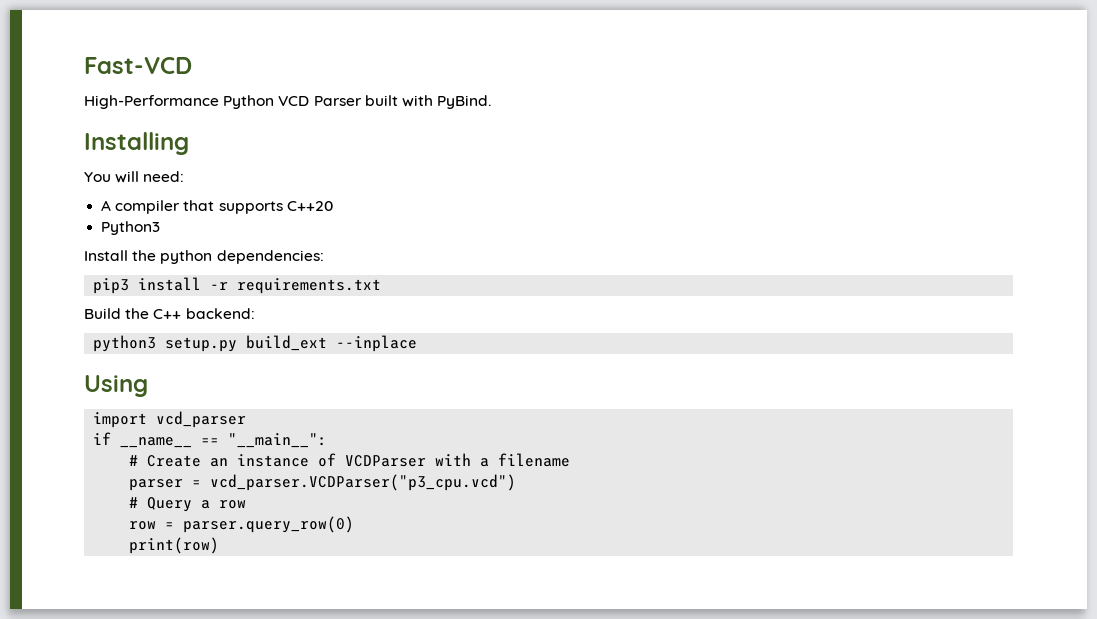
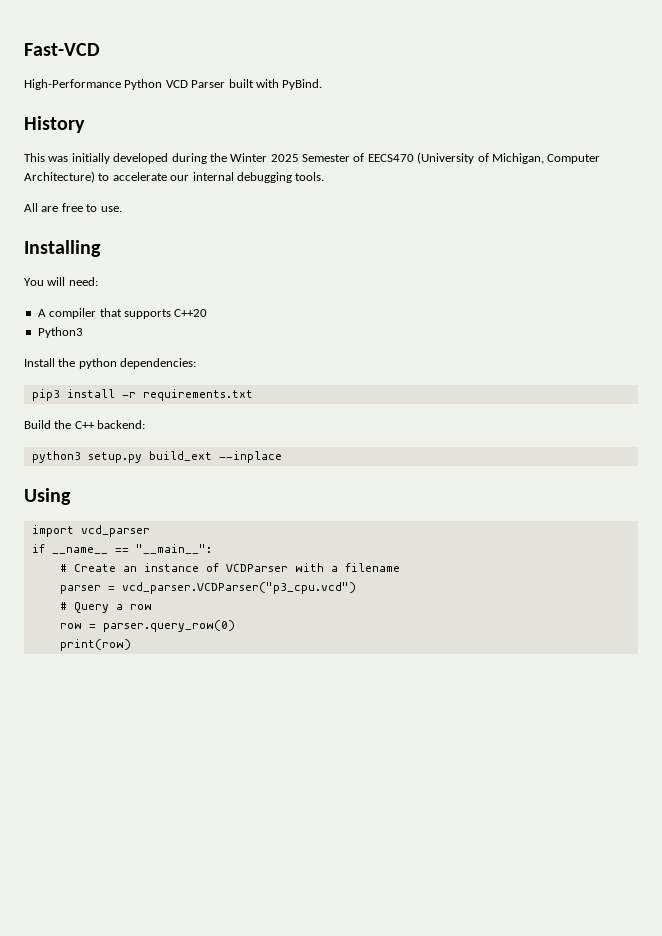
(492, 102) none -> [24,116,85,133] [24,152,601,164] [24,171,325,183] [24,203,122,212] // History // This was initially developed during the Winter 2025 Semester of EECS470 (University of Michigan, Computer Architecture) to accelerate our internal debugging tools. // All are free to use.

